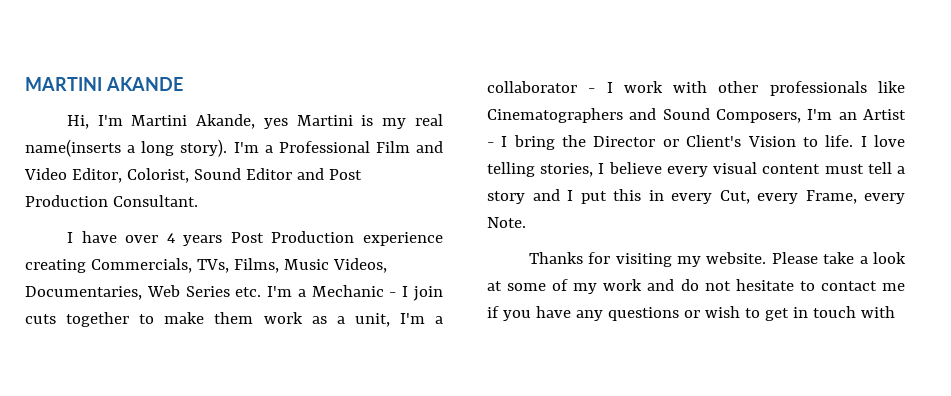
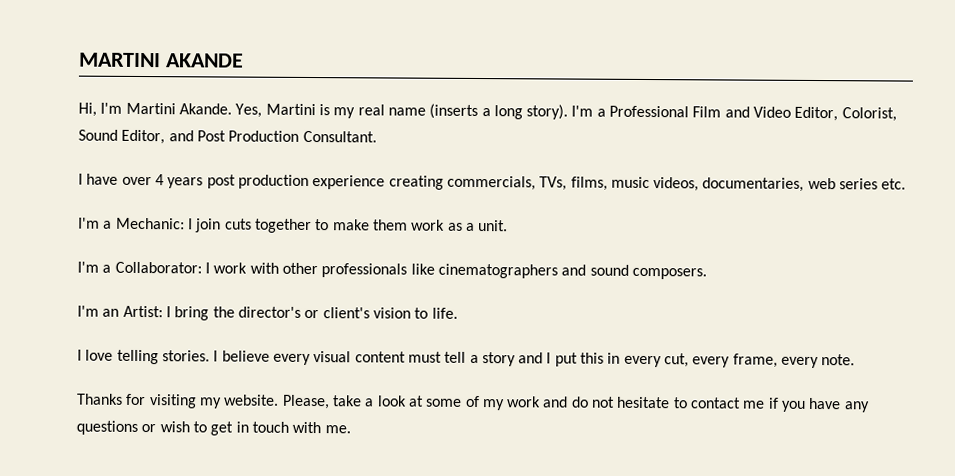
[196,114,288,129] Akande, yes -> [178,103,263,118] Akande. Yes,
[25,139,121,157] name(inserts -> [387,103,479,120] name (inserts
[245,168,292,180] Editor -> [121,129,166,145] Editor,
[230,231,444,246] [25,258,387,273] [25,285,230,300] Post Production experience creating Commercials, TVs, Films, Music Videos, Documentaries, Web Series -> [206,174,879,192] post production experience creating commercials, TVs, films, music videos, documentaries, web series
[267,285,397,297] I'm a Mechanic - -> [78,217,185,230] // I'm a Mechanic:
[354,313,444,327] [487,81,596,93] unit, I'm a collaborator - -> [478,220,509,232] [77,261,202,274] unit. // I'm a Collaborator:
[487,108,906,123] [487,135,796,150] Cinematographers and Sound Composers, I'm an Artist - I bring the Director or Client's Vision -> [437,263,707,280] [77,305,411,321] cinematographers and sound composers. // I'm an Artist: I bring the director's or client's vision
(854, 141) none -> (458, 313) //
[540,163,594,177] stories, -> [161,350,210,362] stories.
[719,190,905,204] [487,217,526,228] Cut, every Frame, every Note. -> [664,353,856,369] cut, every frame, every note.
[771,252,818,264] Please -> [281,394,330,410] Please,
(895, 312) none -> [324,425,351,434] me.

